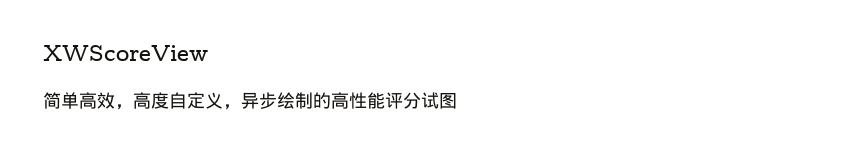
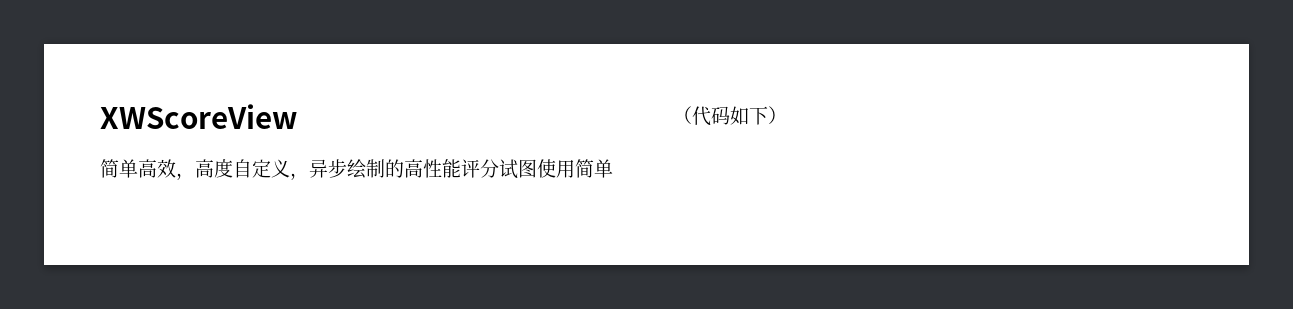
(457, 101) none -> [537,159,613,178] [673,106,787,126] 使用简单（代码如下）

